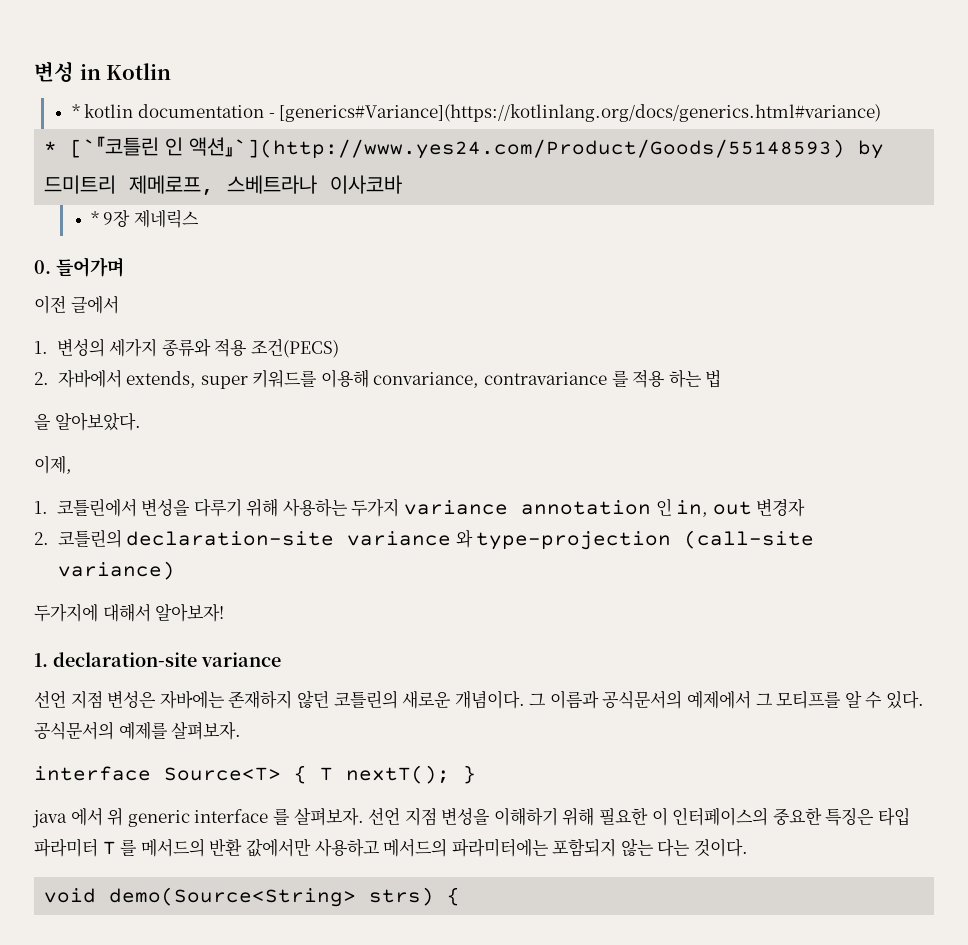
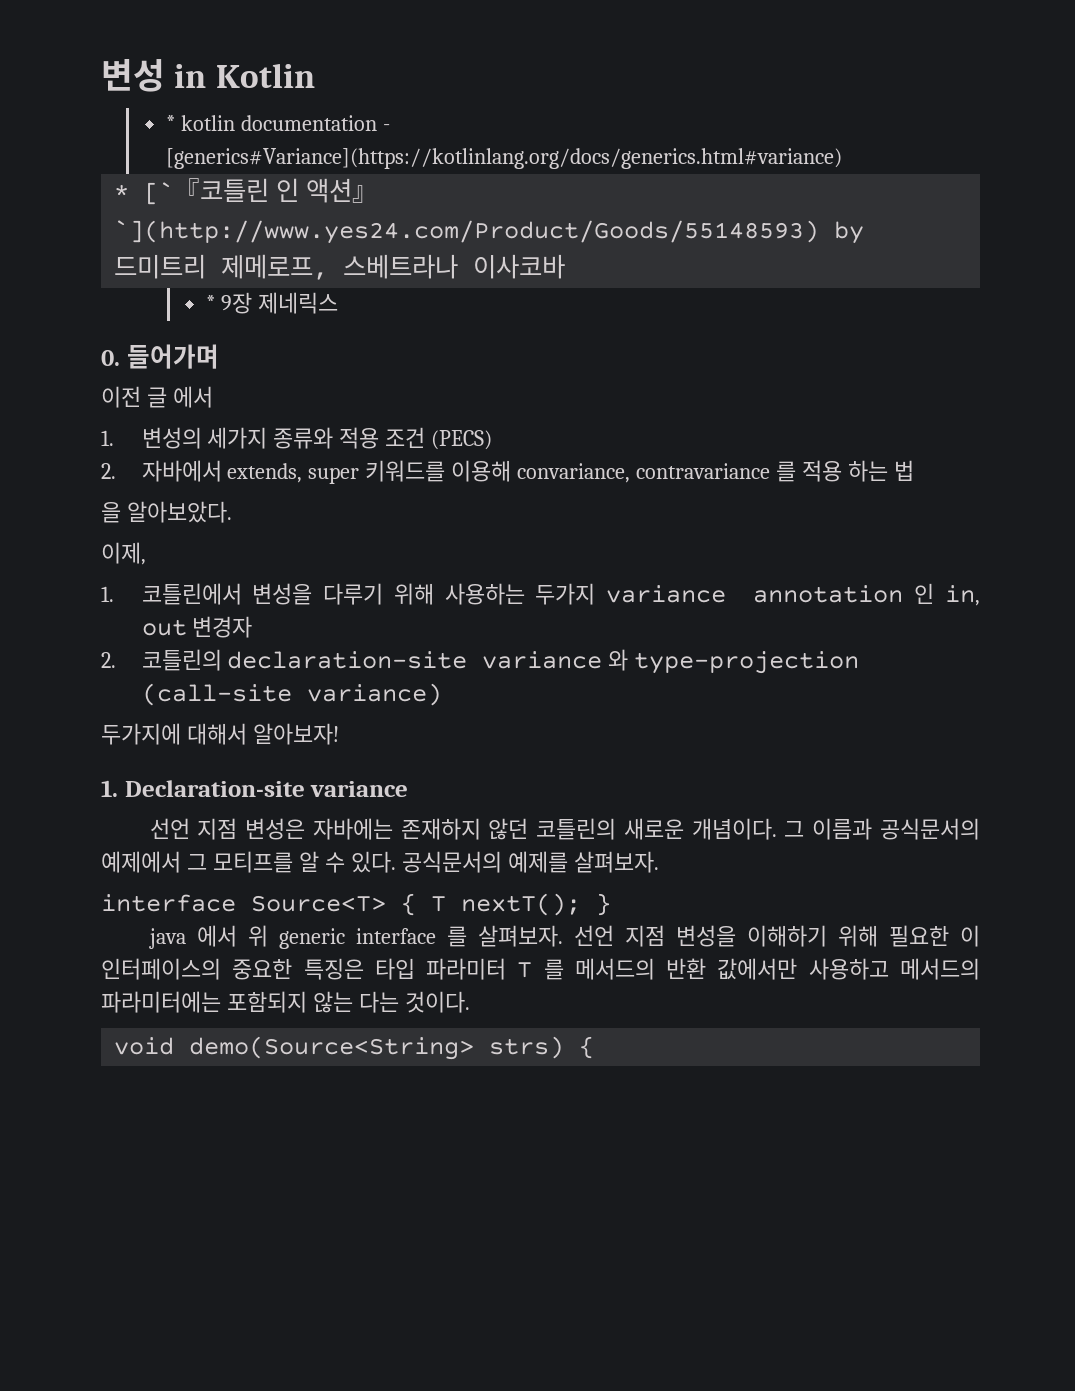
[70,295,119,314] 글에서 -> [146,386,213,408] 글 에서
[250,338,339,358] 조건(PECS) -> [385,427,493,450] 조건 (PECS)
[53,652,197,667] declaration-site -> [124,780,305,797] Declaration-site

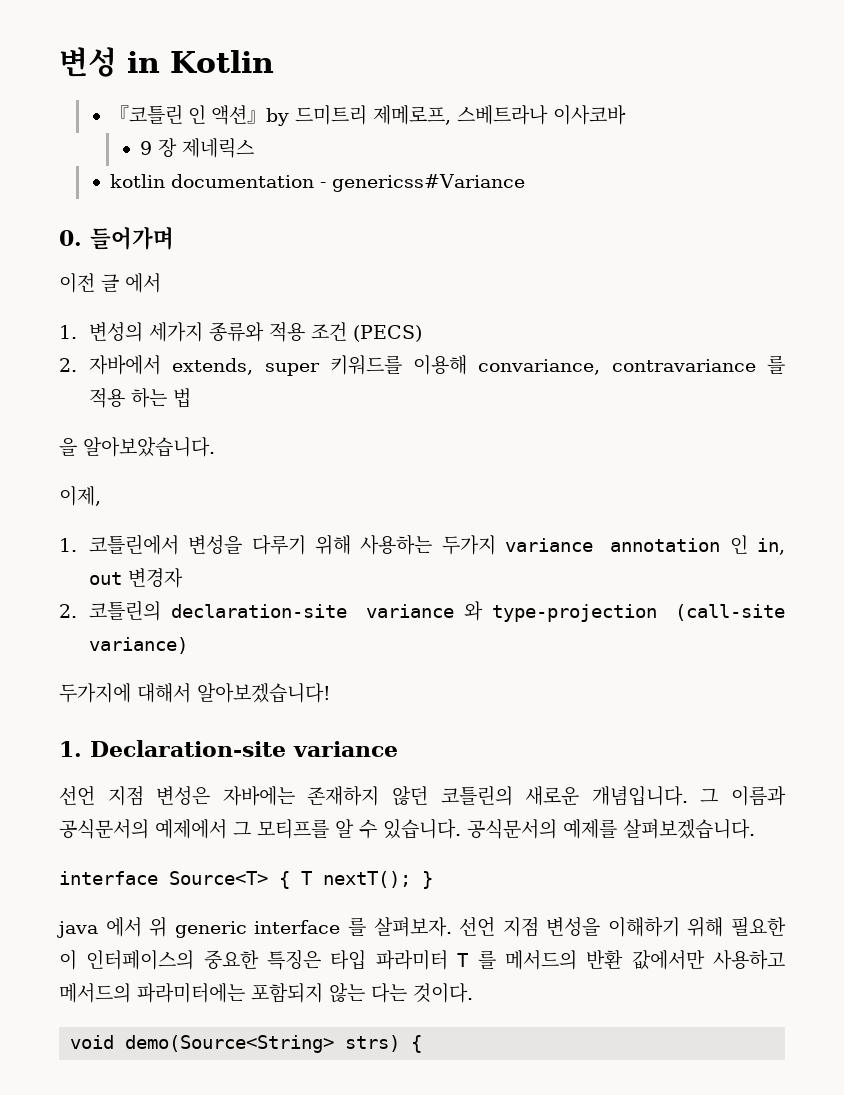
[165,115,390,131] [165,148,842,169] [114,182,175,205] * kotlin documentation - [generics#Variance](https://kotlinlang.org/docs/generics.html#variance) // * [` -> (274, 61) none
[114,220,820,244] `](http://www.yes24.com/Product/Goods/55148593) -> (267, 117) none
[206,292,253,314] * 9장 -> [140,138,178,158] 9 장
(339, 303) none -> [109,174,525,192] // kotlin documentation - genericss#Variance
[126,501,232,523] 알아보았다. -> [83,437,215,457] 알아보았습니다.
[252,723,339,745] 알아보자! -> [197,683,331,703] 알아보겠습니다!
[691,818,777,840] 개념이다. -> [591,786,688,806] 개념입니다.
[350,851,396,873] 있다. -> [383,819,461,839] 있습니다.
[573,851,659,873] 살펴보자. -> [623,819,755,839] 살펴보겠습니다.

